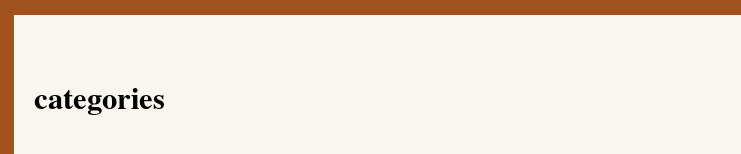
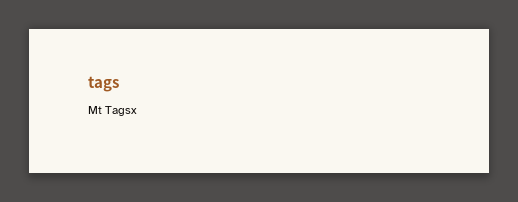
[34,88,165,115] categories -> [88,76,119,92] [88,106,138,116] tags // Mt Tagsx

